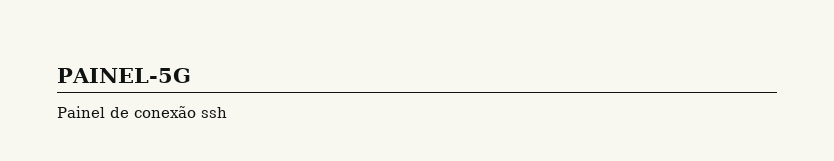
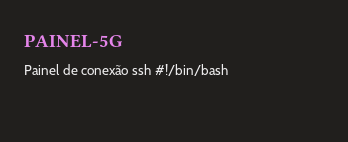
(227, 112) none -> [154,64,228,76] #!/bin/bash

